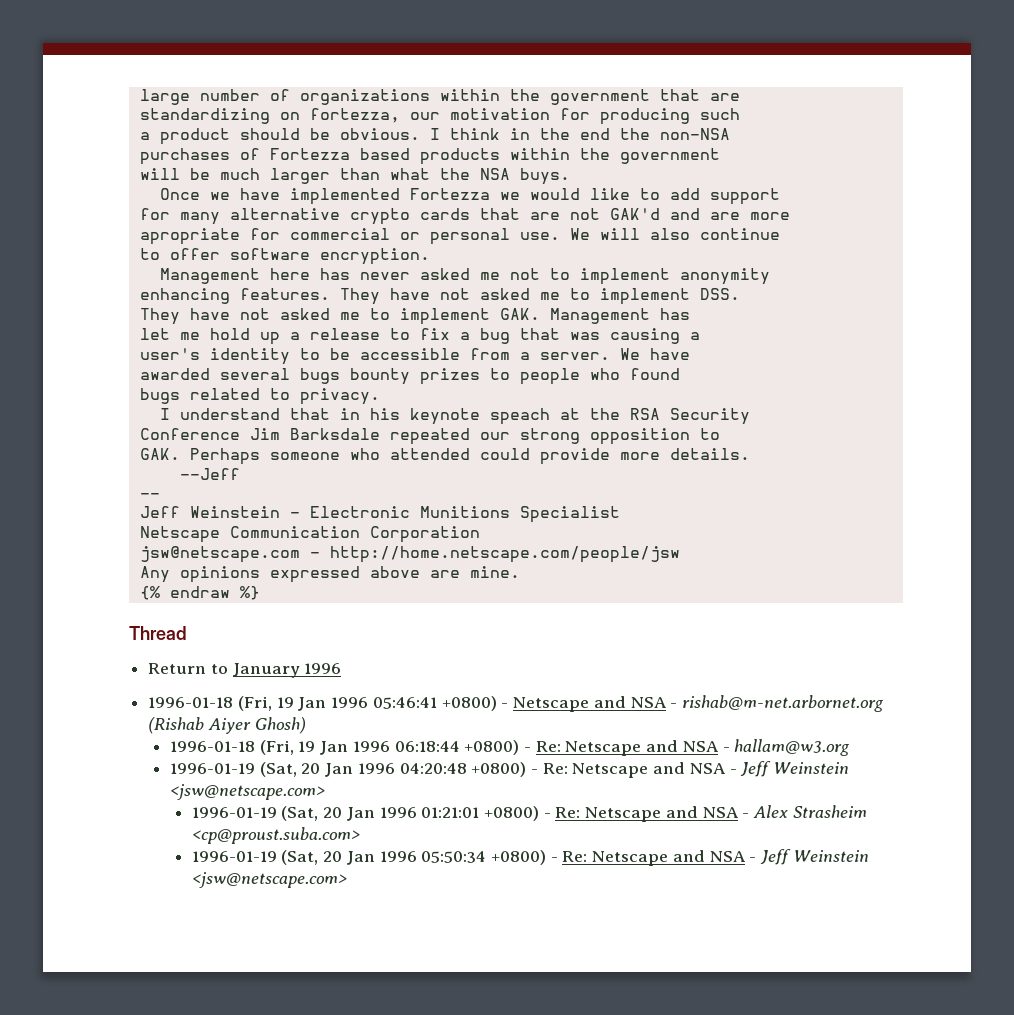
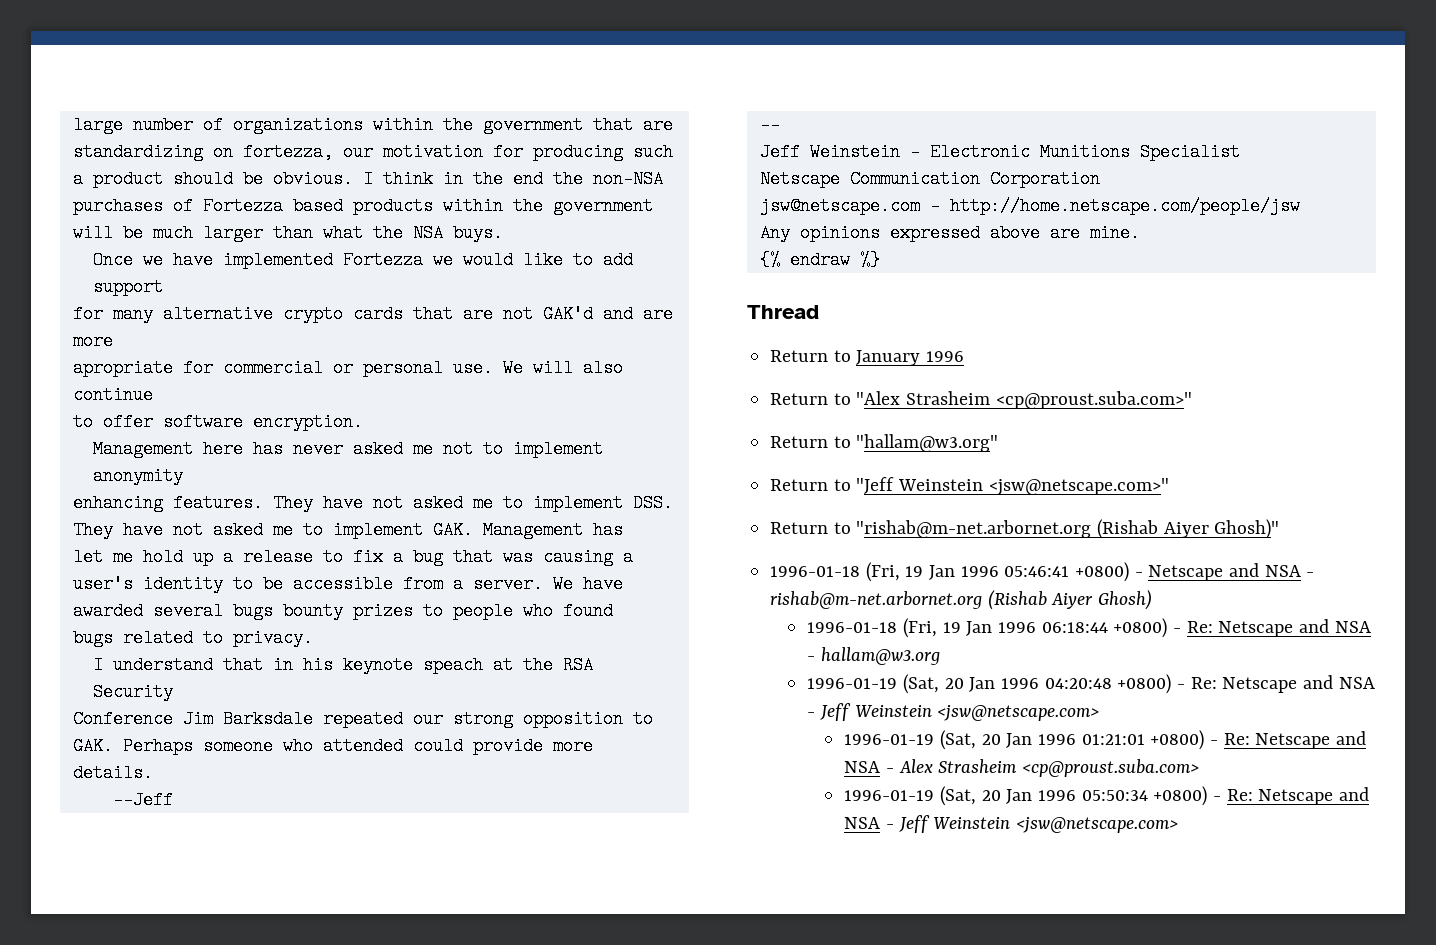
(342, 668) none -> [770,391,1192,409] [770,434,999,452] [770,477,1169,496] [770,519,1280,539] // Return to "Alex Strasheim <cp@proust.suba.com>" // Return to "hallam@w3.org" // Return to "Jeff Weinstein <jsw@netscape.com>" // Return to "rishab@m-net.arbornet.org (Rishab Aiyer Ghosh)"

